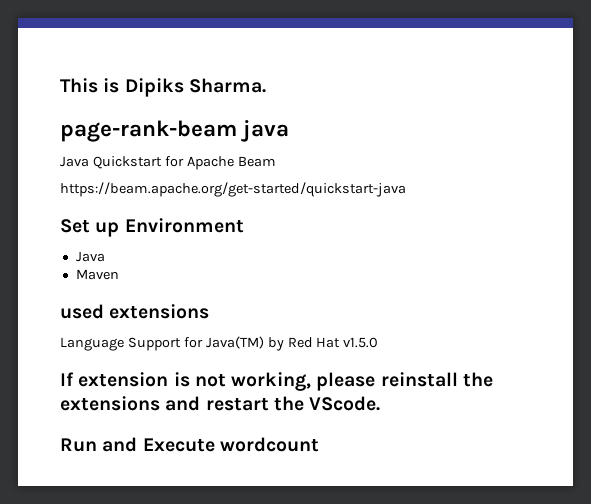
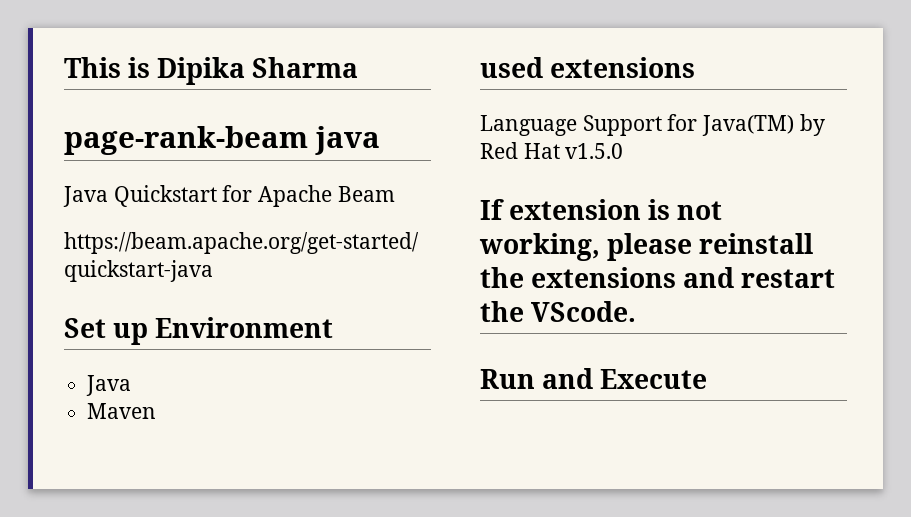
[124,78,266,97] Dipiks Sharma. -> [157,57,359,85] Dipika Sharma
[219,437,319,452] wordcount -> (708, 379) none

